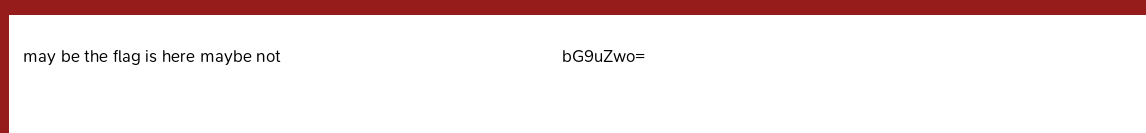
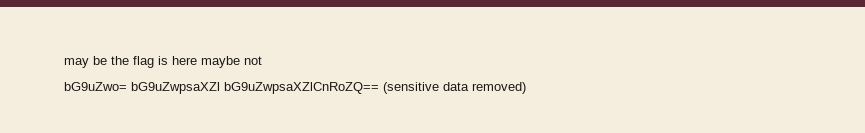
(645, 56) none -> [131,82,526,94] bG9uZwpsaXZl bG9uZwpsaXZlCnRoZQ== (sensitive data removed)

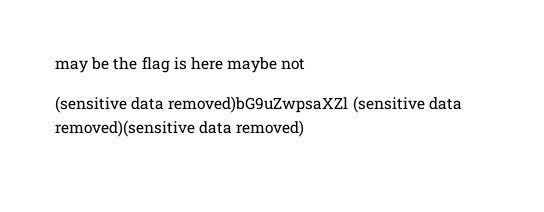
[64,82,439,94] bG9uZwo= bG9uZwpsaXZl bG9uZwpsaXZlCnRoZQ== (sensitive -> [55,96,462,113] [55,120,195,137] (sensitive data removed)bG9uZwpsaXZl (sensitive data removed)(sensitive

